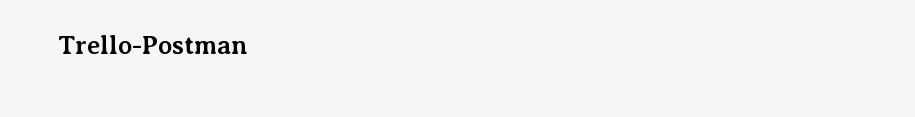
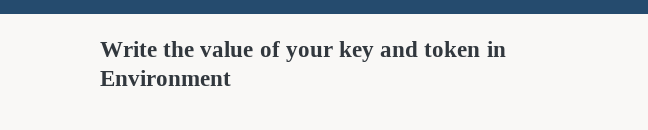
[58,35,248,54] Trello-Postman -> [100,41,506,62] [100,70,231,86] Write the value of your key and token in Environment

